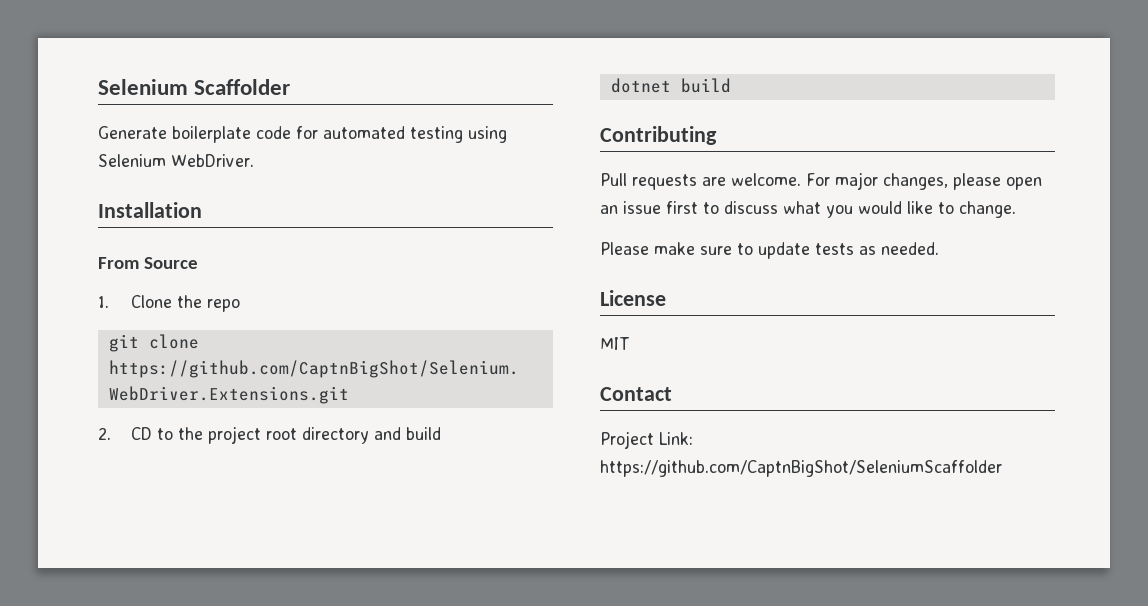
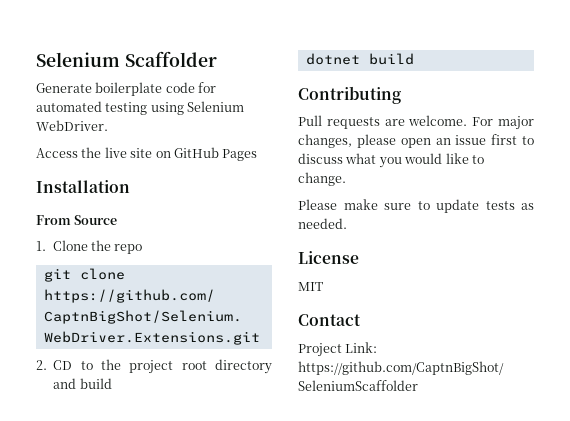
(254, 160) none -> [36,147,258,161] // Access the live site on GitHub Pages

